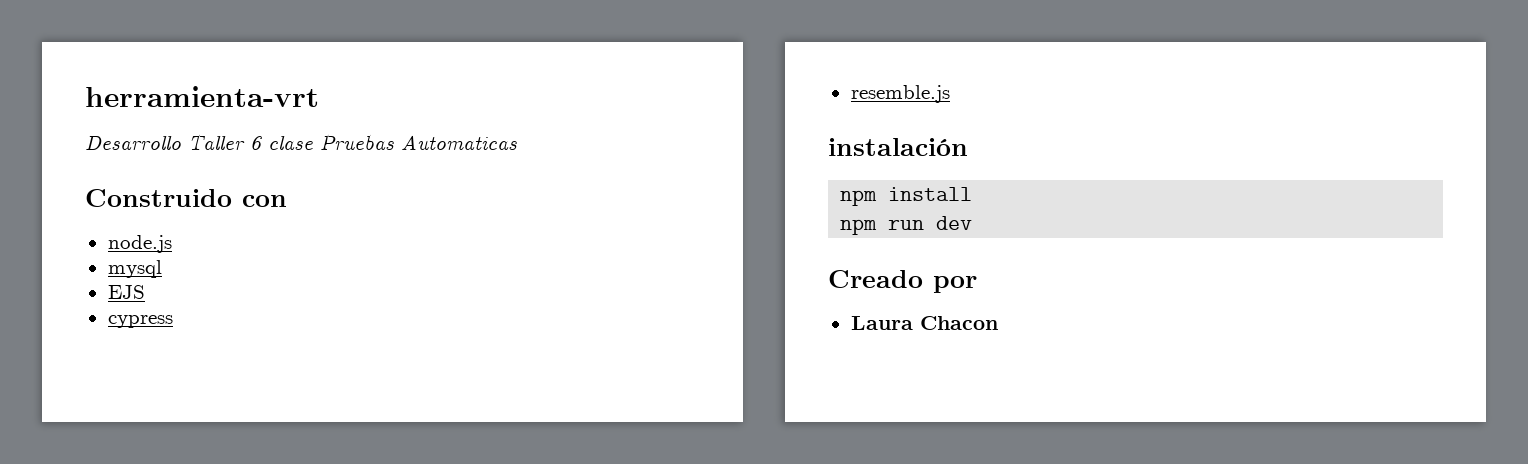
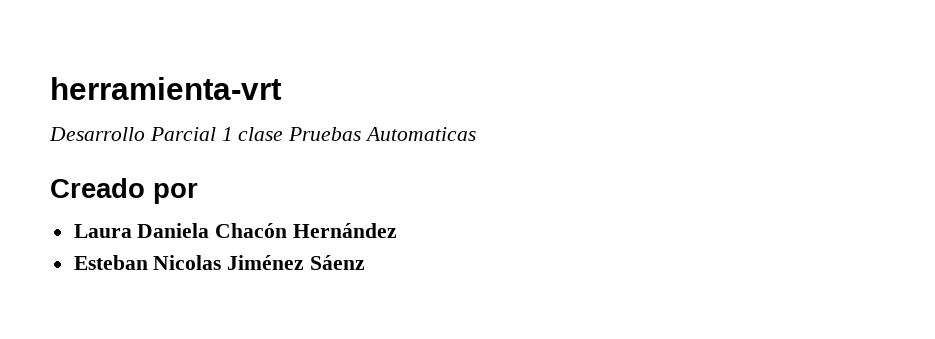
[188,134,262,150] Taller 6 -> [149,127,233,141] Parcial 1
[85,189,287,207] [107,235,172,253] [107,260,162,278] [107,285,145,299] [107,315,173,328] [850,85,950,103] [828,138,968,156] [840,187,973,206] [840,216,973,235] [828,270,977,293] [850,316,998,330] Construido con // node.js // mysql // EJS // cypress // resemble.js // instalación // npm install // npm run dev // Creado por // Laura Chacon -> [50,178,198,204] [73,223,398,238] [73,255,366,270] Creado por // Laura Daniela Chacón Hernández // Esteban Nicolas Jiménez Sáenz

